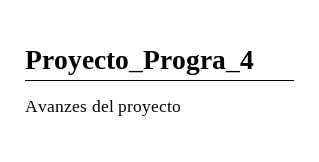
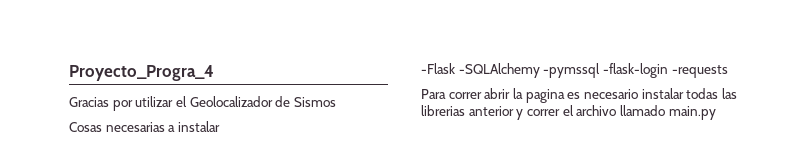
[25,100,182,116] Avanzes del proyecto -> [69,96,336,111] [69,121,220,132] [421,63,728,78] [421,88,737,103] [421,105,716,120] Gracias por utilizar el Geolocalizador de Sismos // Cosas necesarias a instalar // -Flask -SQLAlchemy -pymssql -flask-login -requests // Para correr abrir la pagina es necesario instalar todas las librerias anterior y correr el archivo llamado main.py

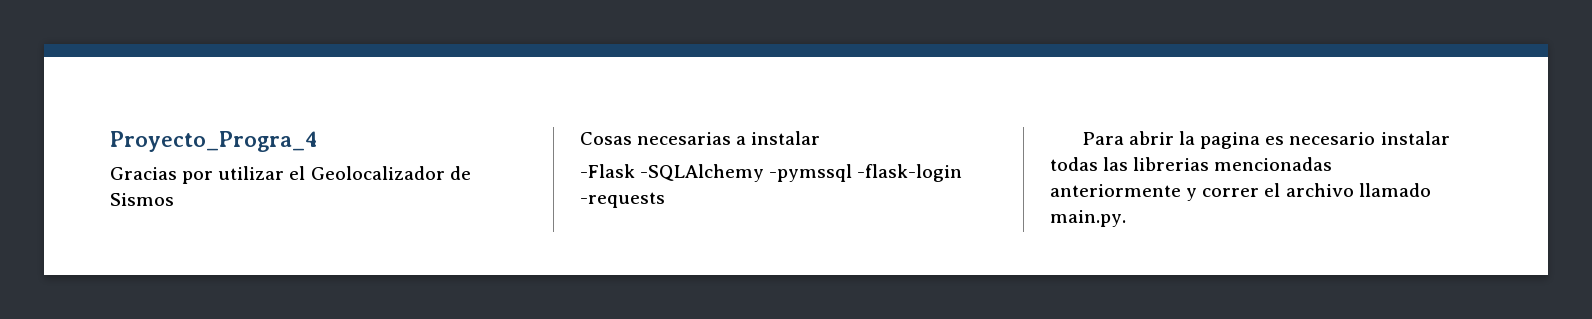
[448,92,482,99] correr -> (1124, 138) none
[468,106,514,116] anterior -> [1214,157,1333,171] [1050,184,1181,197] mencionadas anteriormente
[668,106,716,120] main.py -> [1050,210,1126,227] main.py.

